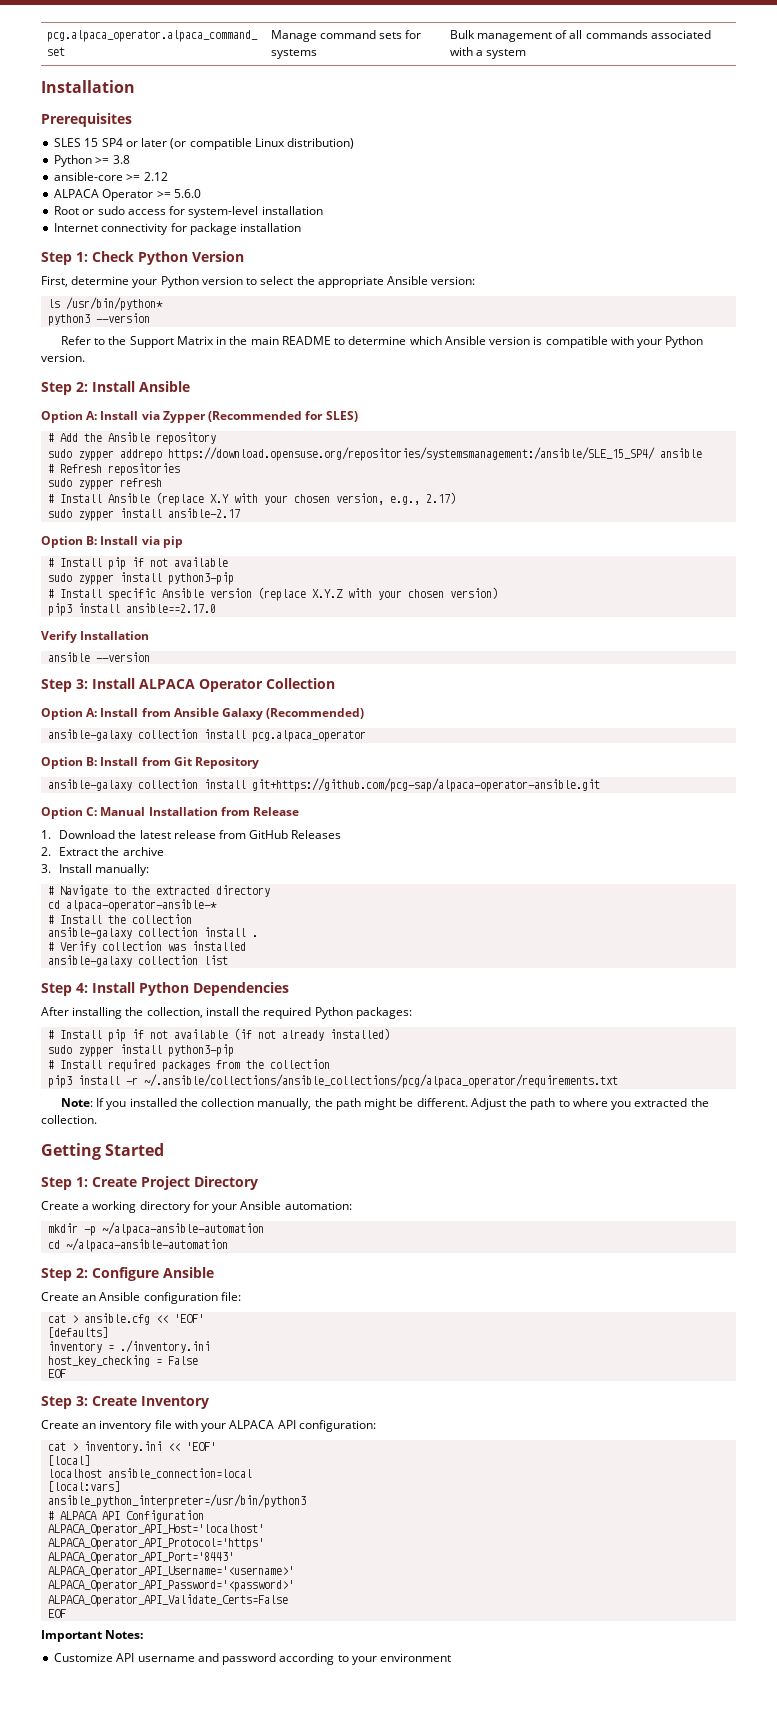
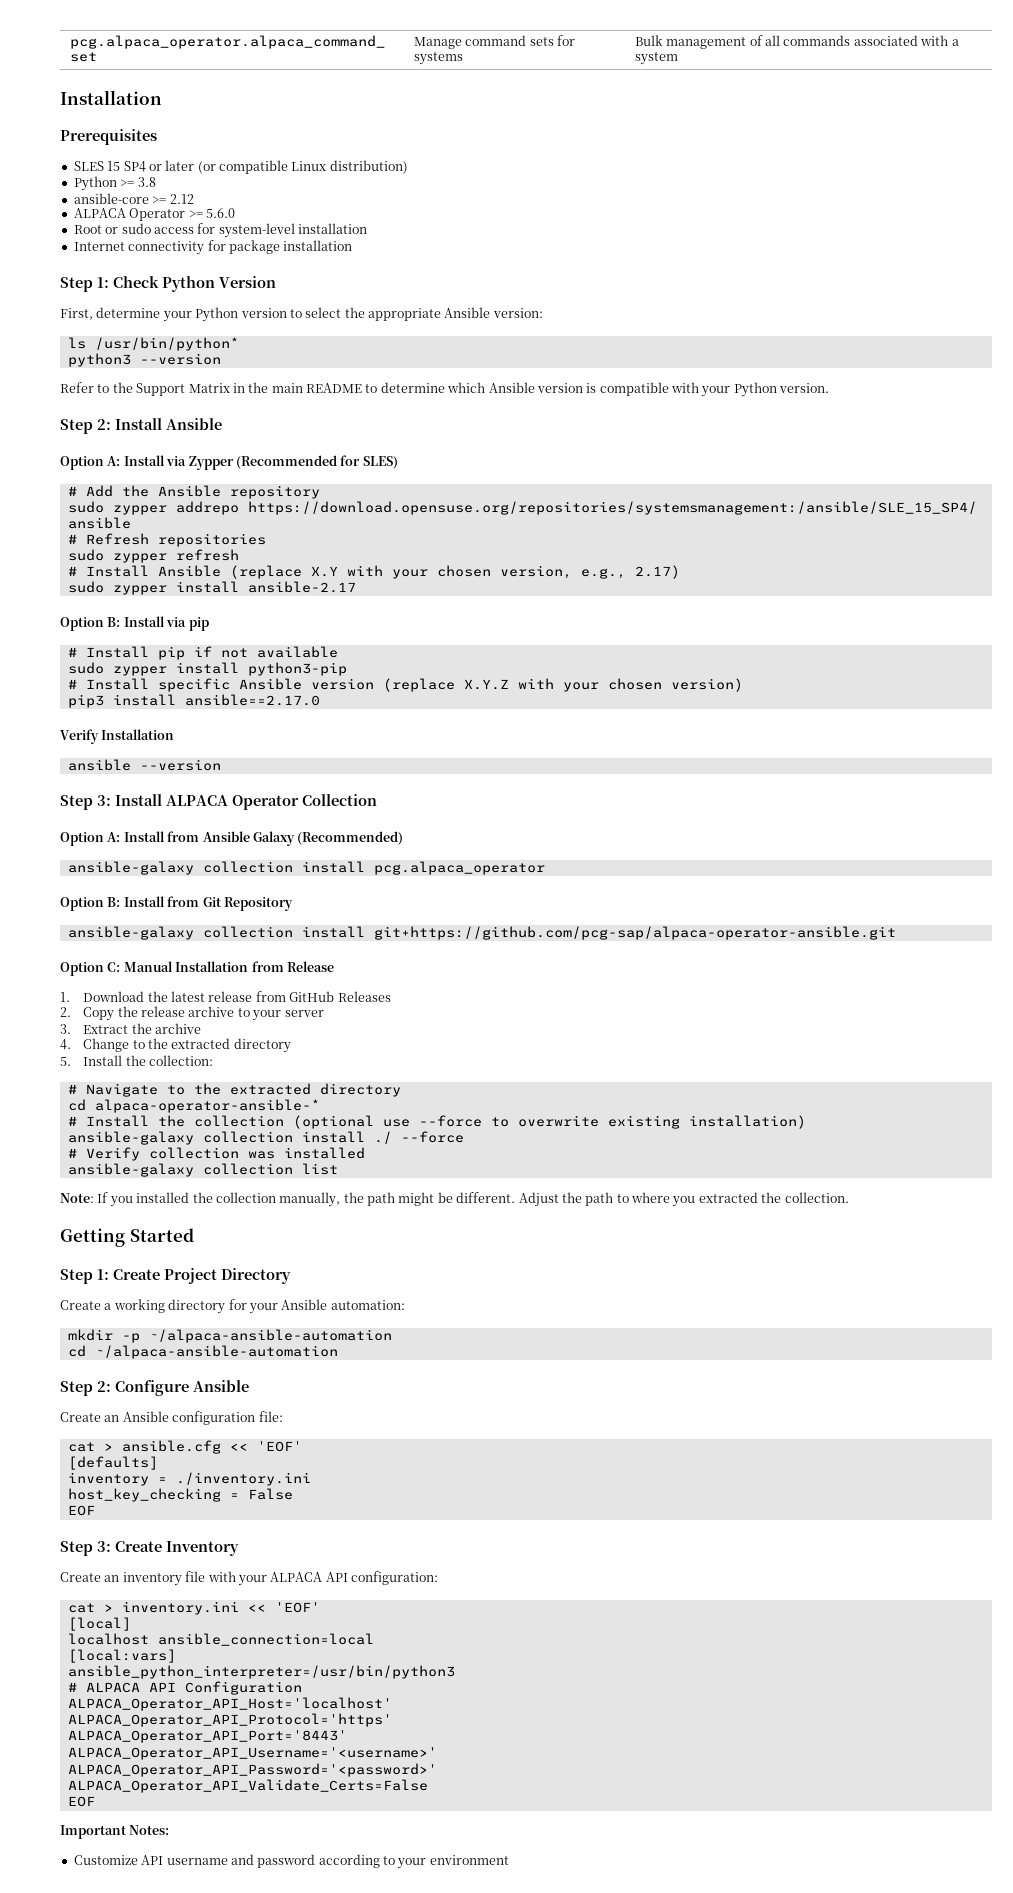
[59,847,164,856] [41,864,150,876] Extract the archive // 3. Install manually: -> [83,1006,324,1021] [60,1023,202,1034] [60,1038,291,1053] [60,1055,214,1066] Copy the release archive to your server // 3. Extract the archive // 4. Change to the extracted directory // 5. Install the collection:
[48,927,259,939] // ansible-galaxy collection install . -> [292,1115,806,1129] [67,1131,464,1145] (optional use --force to overwrite existing installation) // ansible-galaxy collection install ./ --force
[41,982,289,996] [41,1007,412,1019] [48,1028,391,1042] [48,1044,235,1057] [48,1059,331,1072] [48,1074,619,1088] // Step 4: Install Python Dependencies // After installing the collection, install the required Python packages: // # Install pip if not available (if not already installed) // sudo zypper install python3-pip // # Install required packages from the collection // pip3 install -r ~/.ansible/collections/ansible_collections/pcg/alpaca_operator/requirements.txt -> (338, 1169) none

